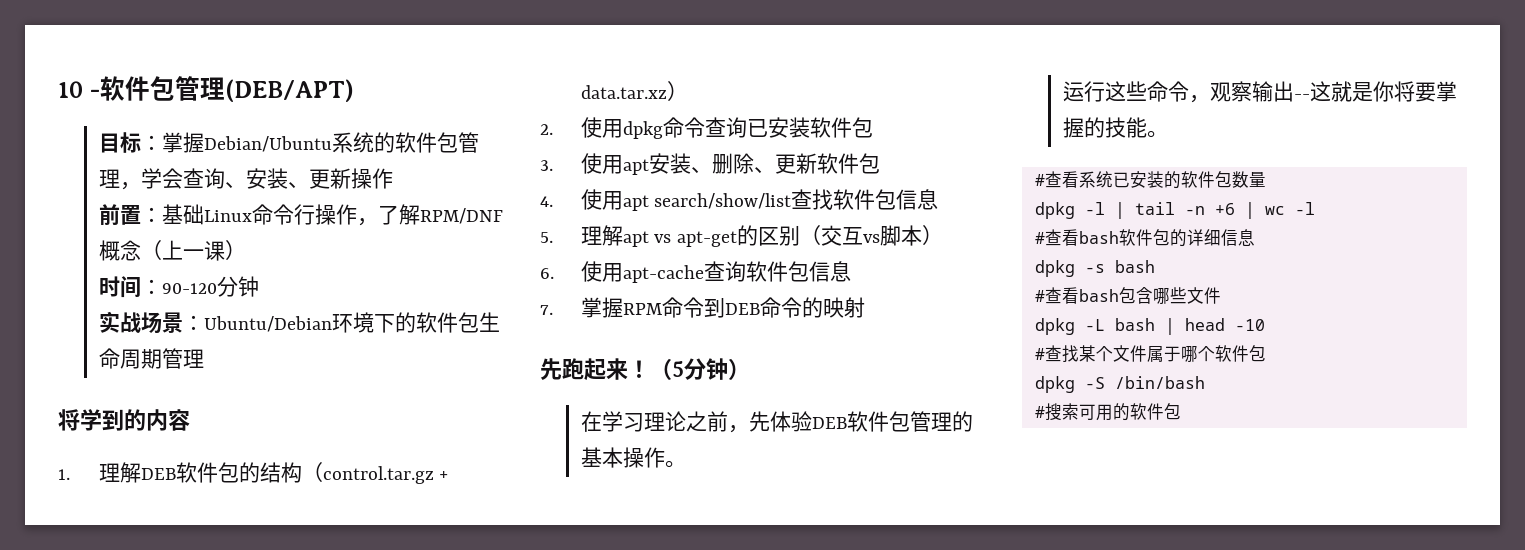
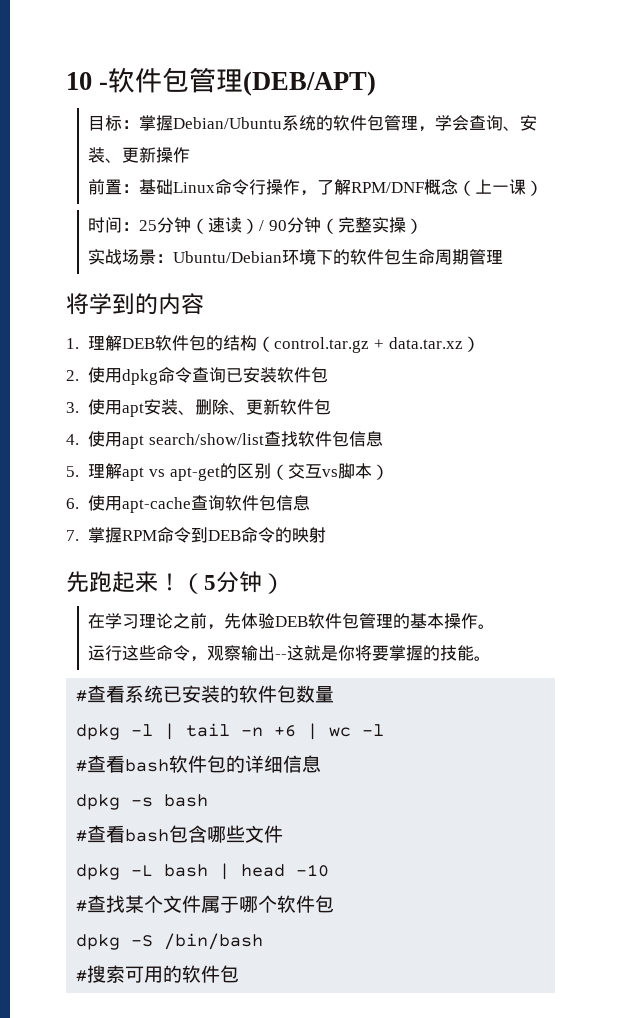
[161,276,259,297] 90-120分钟 -> [139,217,424,234] 25分钟（速读）/ 90分钟（完整实操）

